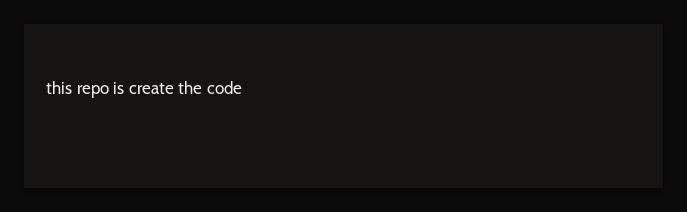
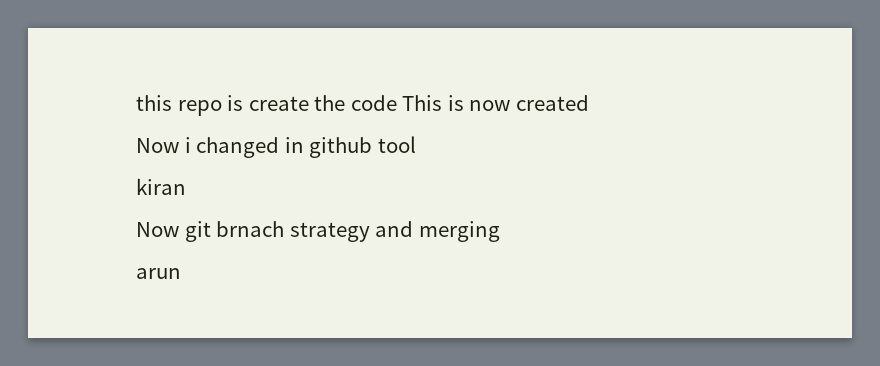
(242, 87) none -> [402,95,589,111] [136,136,416,158] [136,178,186,195] [136,221,500,242] [136,268,181,279] This is now created // Now i changed in github tool // kiran // Now git brnach strategy and merging // arun

